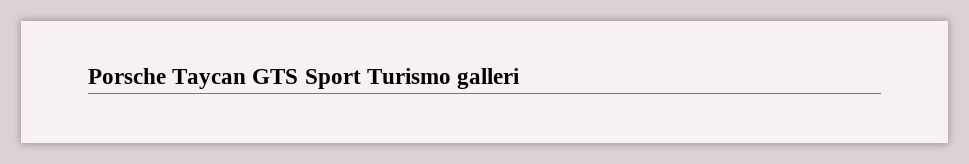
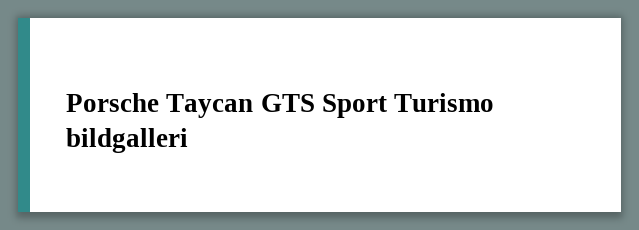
[457,68,521,89] galleri -> [66,128,188,153] bildgalleri

